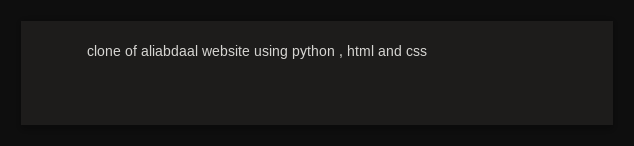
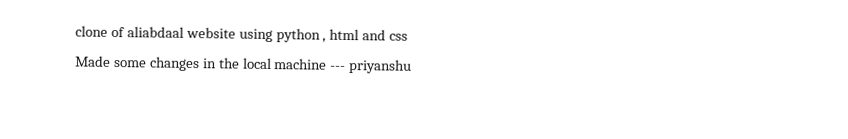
(427, 52) none -> [75,55,413,74] // Made some changes in the local machine --- priyanshu

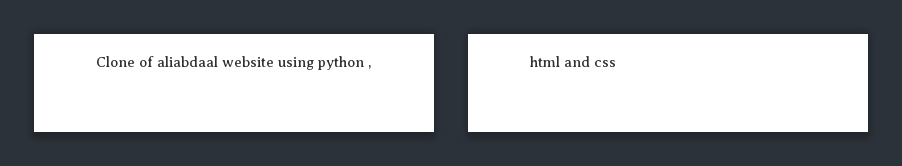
[75,25,108,37] clone -> [96,56,135,67] Clone
[75,55,413,74] // Made some changes in the local machine --- priyanshu -> (616, 63) none

